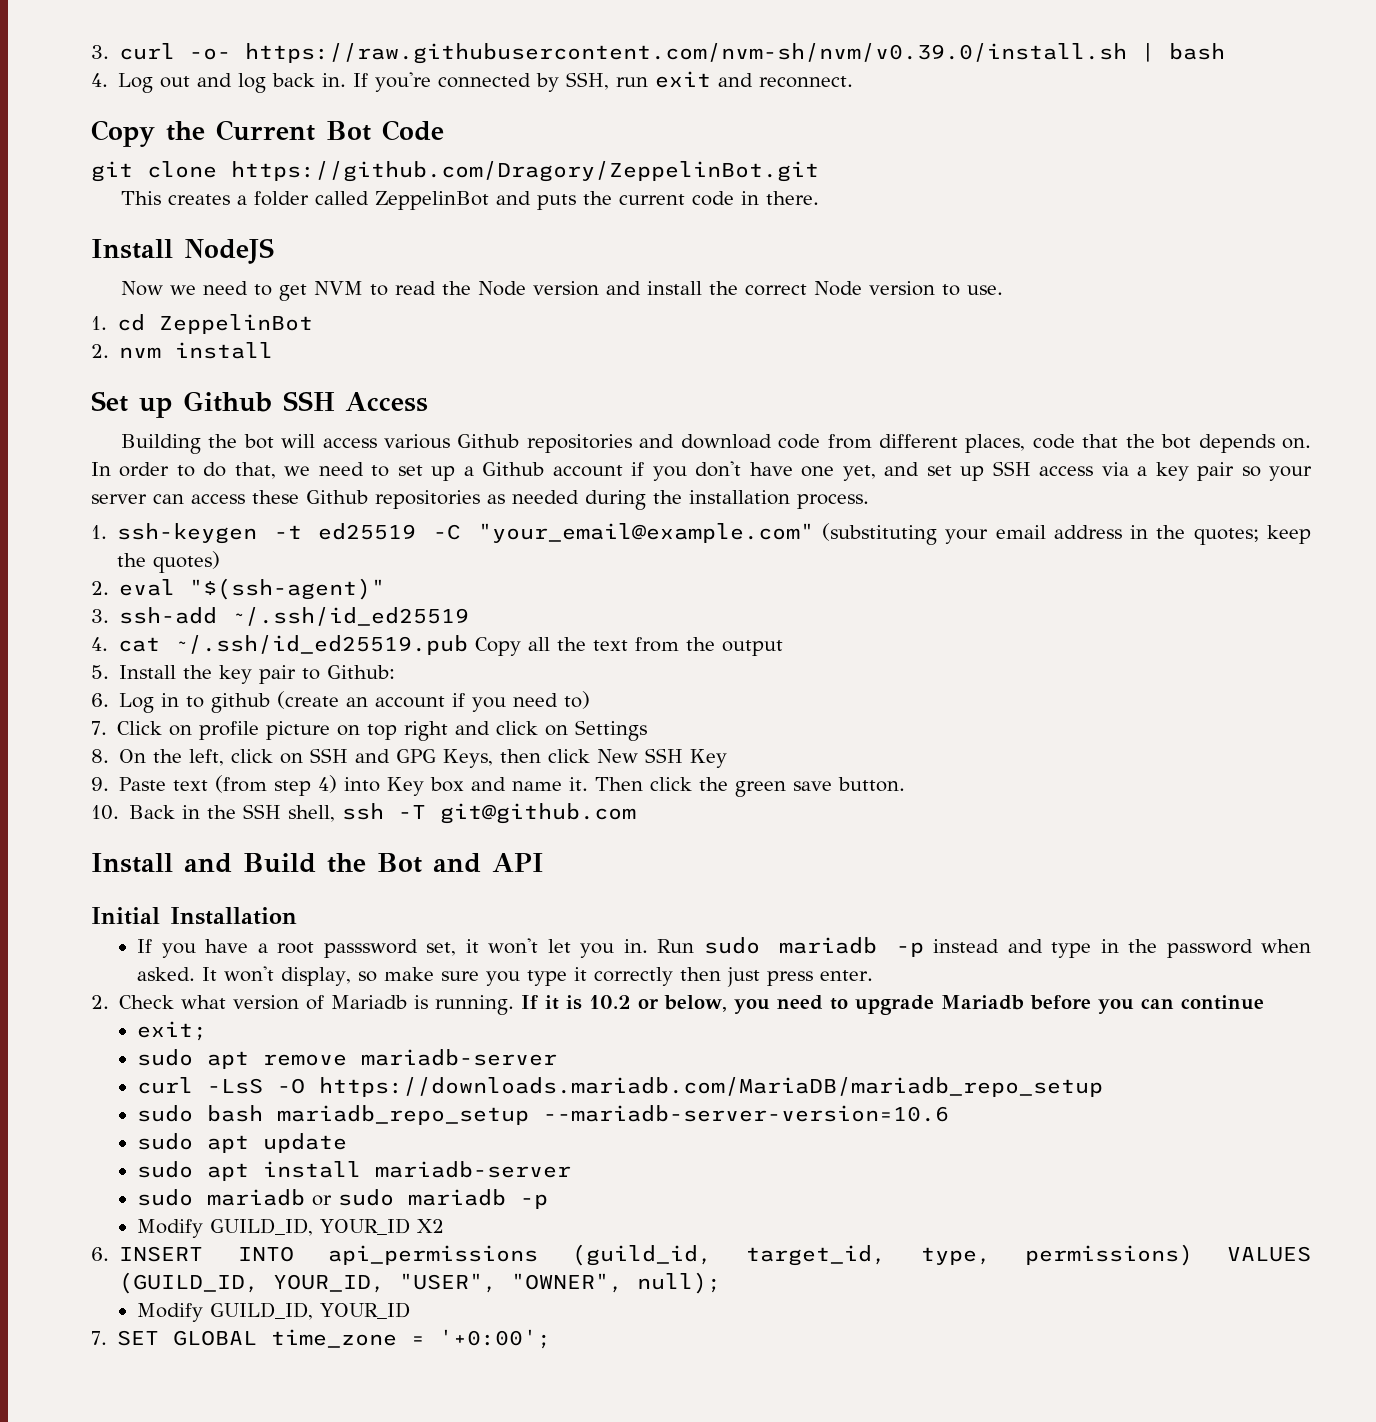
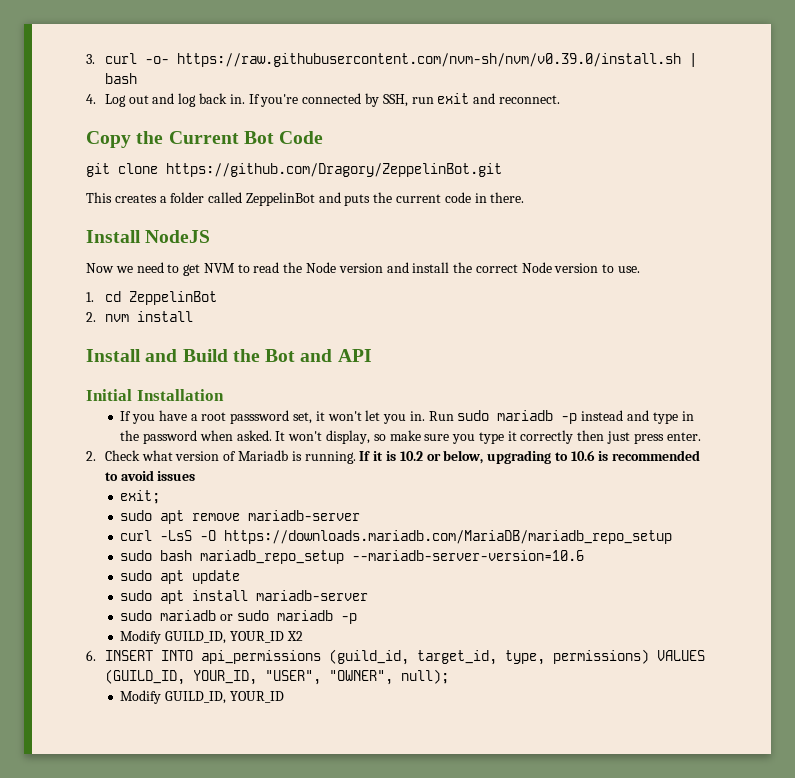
[91,391,428,418] [120,434,1311,454] [91,461,1313,481] [91,490,869,510] [91,523,1311,545] [117,551,221,573] [91,578,386,600] [91,607,470,626] [91,635,784,656] [91,665,396,684] [91,691,591,713] [91,720,648,741] [91,748,728,768] [91,775,906,797] [91,803,637,824] // Set up Github SSH Access // Building the bot will access various Github repositories and download code from different places, code that the bot depends on. In order to do that, we need to set up a Github account if you don't have one yet, and set up SSH access via a key pair so your server can access these Github repositories as needed during the installation process. // 1. ssh-keygen -t ed25519 -C "your_email@example.com" (substituting your email address in the quotes; keep the quotes) // 2. eval "$(ssh-agent)" // 3. ssh-add ~/.ssh/id_ed25519 // 4. cat ~/.ssh/id_ed25519.pub Copy all the text from the output // 5. Install the key pair to Github: // 6. Log in to github (create an account if you need to) // 7. Click on profile picture on top right and click on Settings // 8. On the left, click on SSH and GPG Keys, then click New SSH Key // 9. Paste text (from step 4) into Key box and name it. Then click the green save button. // 10. Back in the SSH shell, ssh -T git@github.com -> (193, 316) none
[734,995,1265,1015] you need to upgrade Mariadb before you can continue -> [487,450,701,464] [104,470,196,481] upgrading to 10.6 is recommended to avoid issues
[91,1329,552,1349] // 7. SET GLOBAL time_zone = '+0:00'; -> (284, 697) none

